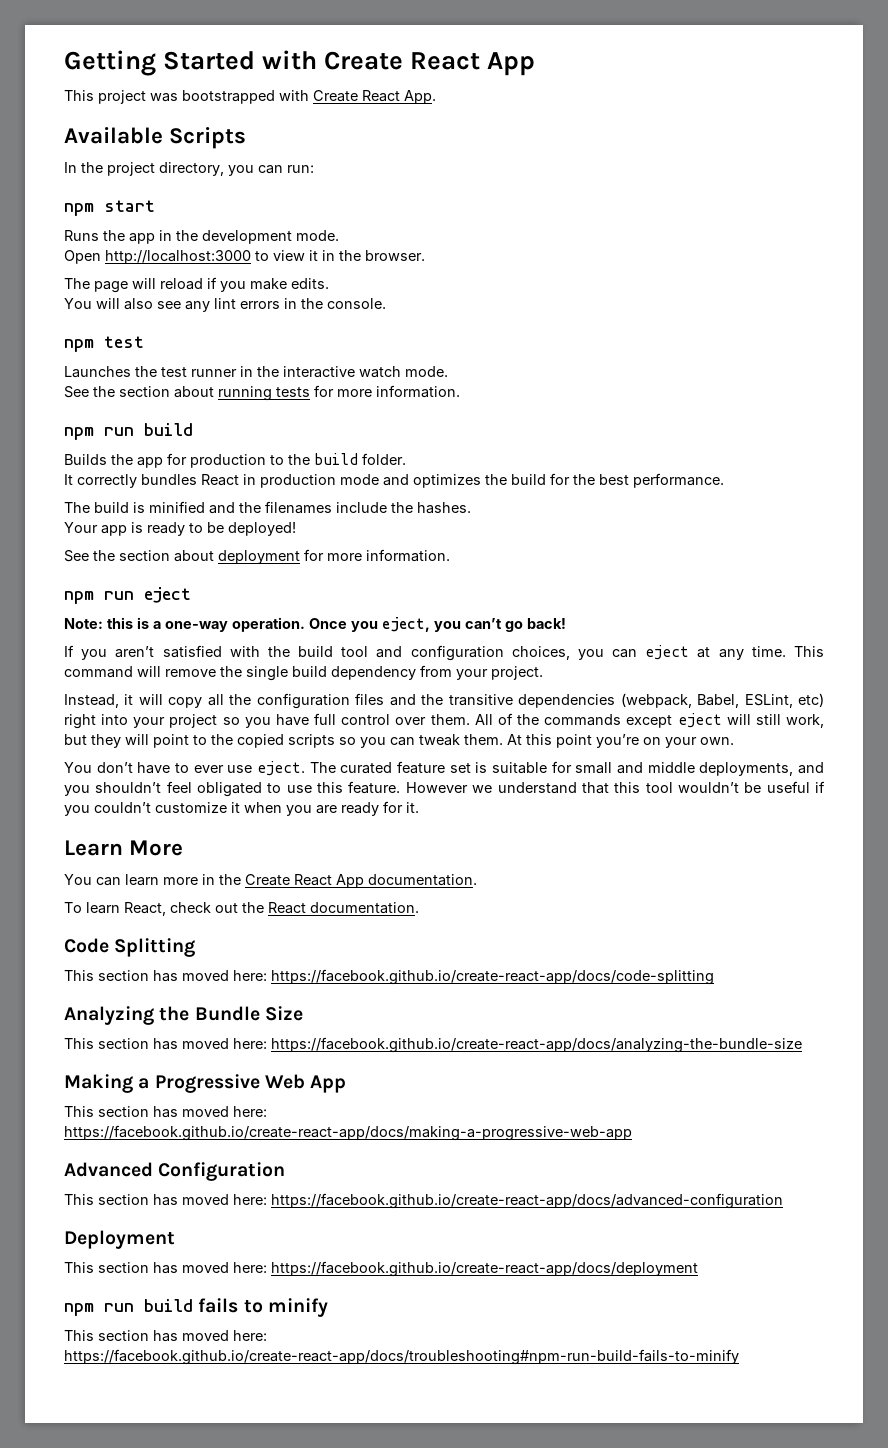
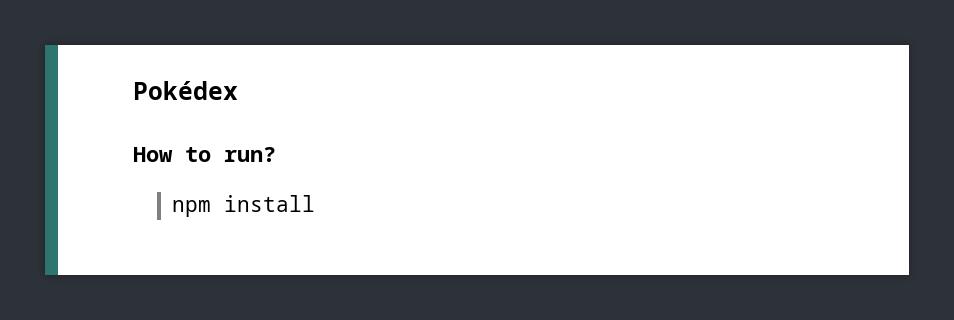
[64,50,536,76] [64,90,436,104] [64,127,247,149] [64,162,314,176] [64,200,155,216] [64,230,339,244] [64,250,425,264] [64,277,329,293] [64,298,386,312] [64,336,144,352] [64,366,448,378] [64,385,460,401] [64,423,193,440] [64,453,406,468] [64,473,724,488] [64,501,471,514] [64,522,296,536] [64,549,450,564] [64,587,191,604] [64,617,566,632] [64,645,824,661] [64,665,543,681] [64,693,824,709] [64,713,824,729] [64,734,734,748] [64,761,824,776] [64,781,826,797] [64,801,419,816] [64,840,184,856] [64,874,477,888] [64,902,419,916] [64,938,196,957] [64,969,714,985] [64,1006,303,1025] [64,1037,802,1053] [64,1074,347,1093] [64,1106,267,1118] [64,1125,632,1141] [64,1162,286,1181] [64,1193,783,1209] [64,1230,175,1249] [64,1261,698,1277] [64,1298,328,1317] [64,1330,267,1342] [64,1349,739,1365] Getting Started with Create React App // This project was bootstrapped with Create React App. // Available Scripts // In the project directory, you can run: // npm start // Runs the app in the development mode. // Open http://localhost:3000 to view it in the browser. // The page will reload if you make edits. // You will also see any lint errors in the console. // npm test // Launches the test runner in the interactive watch mode. // See the section about running tests for more information. // npm run build // Builds the app for production to the build folder. // It correctly bundles React in production mode and optimizes the build for the best performance. // The build is minified and the filenames include the hashes. // Your app is ready to be deployed! // See the section about deployment for more information. // npm run eject // Note: this is a one-way operation. Once you eject, you can’t go back! // If you aren’t satisfied with the build tool and configuration choices, you can eject at any time. This command will remove the single build dependency from your project. // Instead, it will copy all the configuration files and the transitive dependencies (webpack, Babel, ESLint, etc) right into your project so you have full control over them. All of the commands except eject will still work, but they will point to the copied scripts so you can tweak them. At this point you’re on your own. // You don’t have to ever use eject. The curated feature set is suitable for small and middle deployments, and you shouldn’t feel obligated to use this feature. However we understand that this tool wouldn’t be useful if you couldn’t customize it when you are ready for it. // Learn More // You can learn more in the Create React App documentation. // To learn React, check out the React documentation. // Code Splitting // This section has moved here: https://facebook.github.io/create-react-app/docs/code-splitting // Analyzing the Bundle Size // This section has moved here: https://facebook.github.io/create-react-app/docs/analyzing-the-bundle-size // Making a Progressive Web App // This section has moved here: https://facebook.github.io/create-react-app/docs/making-a-progressive-web-app // Advanced Configuration // This section has moved here: https://facebook.github.io/create-react-app/docs/advanced-configuration // Deployment // This section has moved here: https://facebook.github.io/create-react-app/docs/deployment // npm run build fails to minify // This section has moved here: https://facebook.github.io/create-react-app/docs/troubleshooting#npm-run-build-fails-to-minify -> [133,81,238,100] [133,147,276,162] [172,195,316,217] Pokédex // How to run? // npm install

